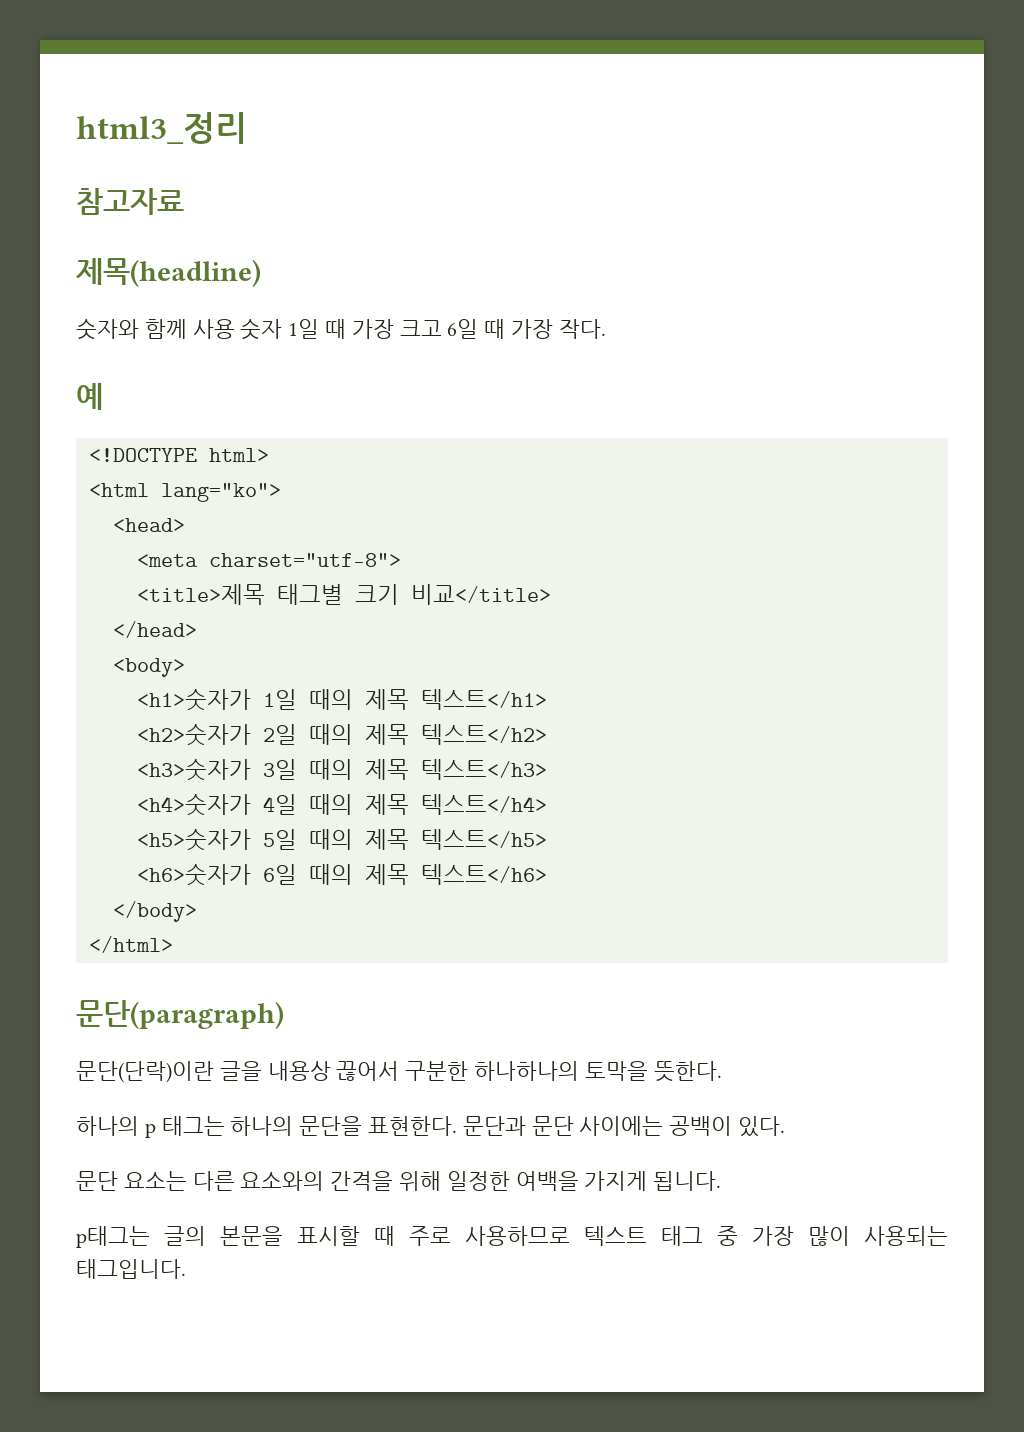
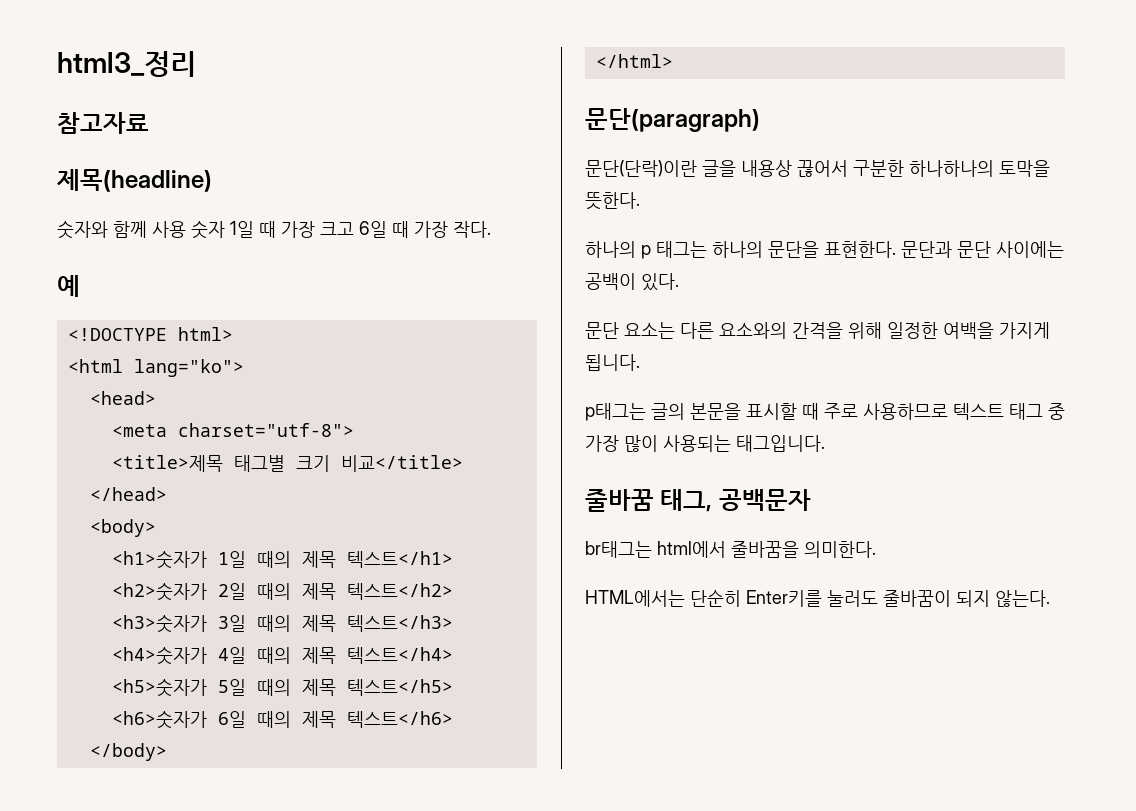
(186, 1269) none -> [585,489,811,512] [585,541,876,558] [585,589,1050,607] // 줄바꿈 태그, 공백문자 // br태그는 html에서 줄바꿈을 의미한다. // HTML에서는 단순히 Enter키를 눌러도 줄바꿈이 되지 않는다.

